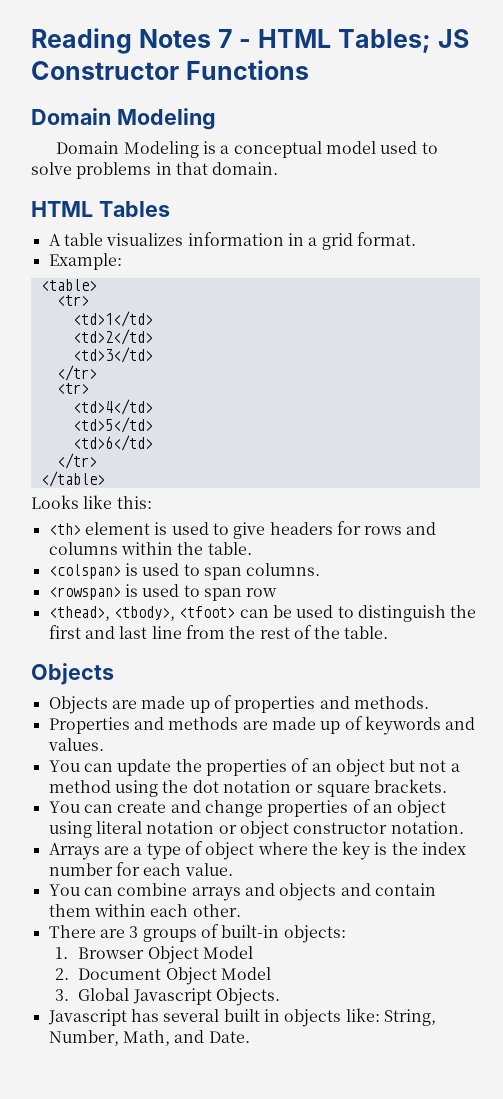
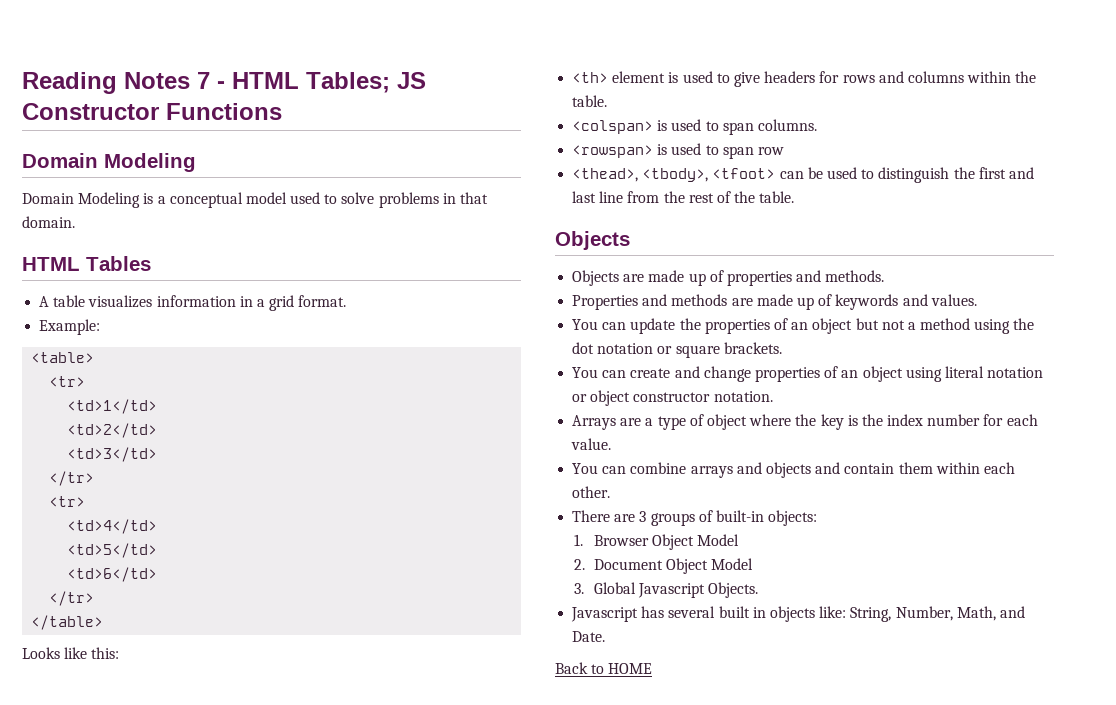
(250, 1037) none -> [555,662,653,674] // Back to HOME

